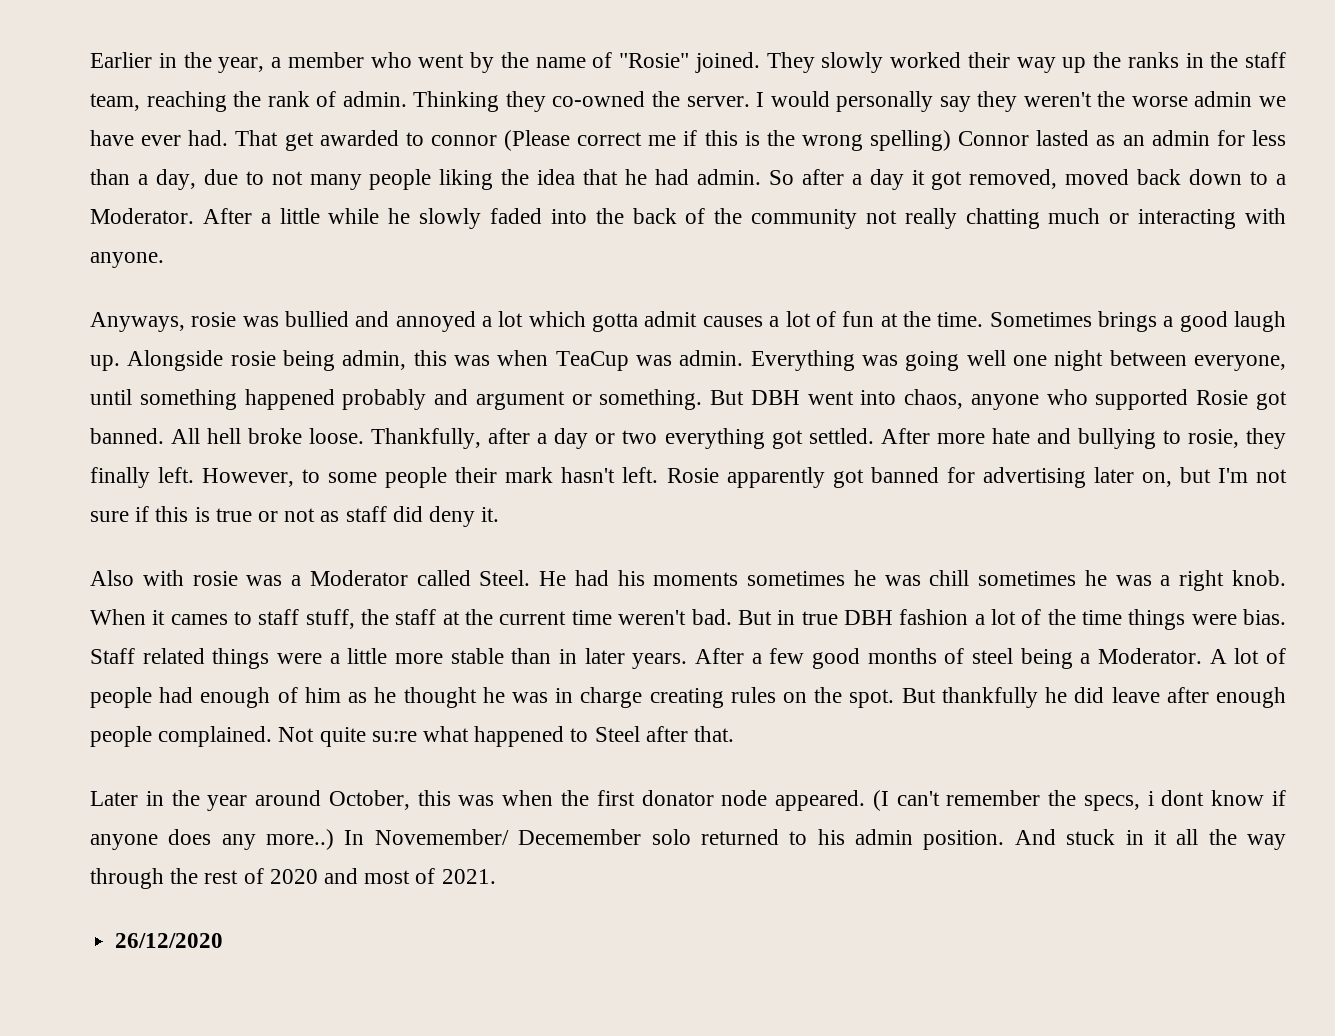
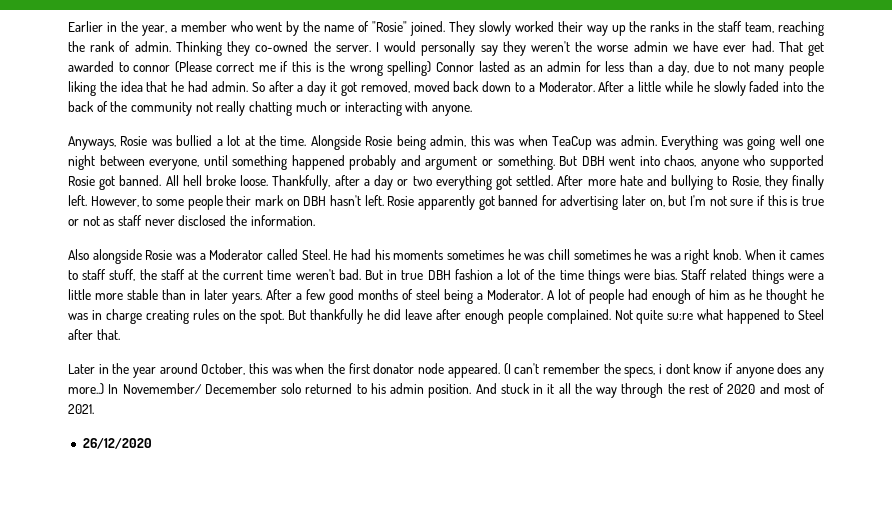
[191,312,237,327] rosie -> [120,136,148,146] Rosie
[355,311,1286,332] [90,350,276,371] and annoyed a lot which gotta admit causes a lot of fun at the time. Sometimes brings a good laugh up. Alongside rosie -> [216,135,393,150] a lot at the time. Alongside Rosie
[1187,429,1239,448] rosie, -> [731,176,761,187] Rosie,
(554, 475) none -> [286,196,327,206] on DBH
[392,506,500,527] did deny it. -> [144,215,315,226] never disclosed the information.
[142,570,238,586] with rosie -> [92,249,173,264] alongside Rosie

